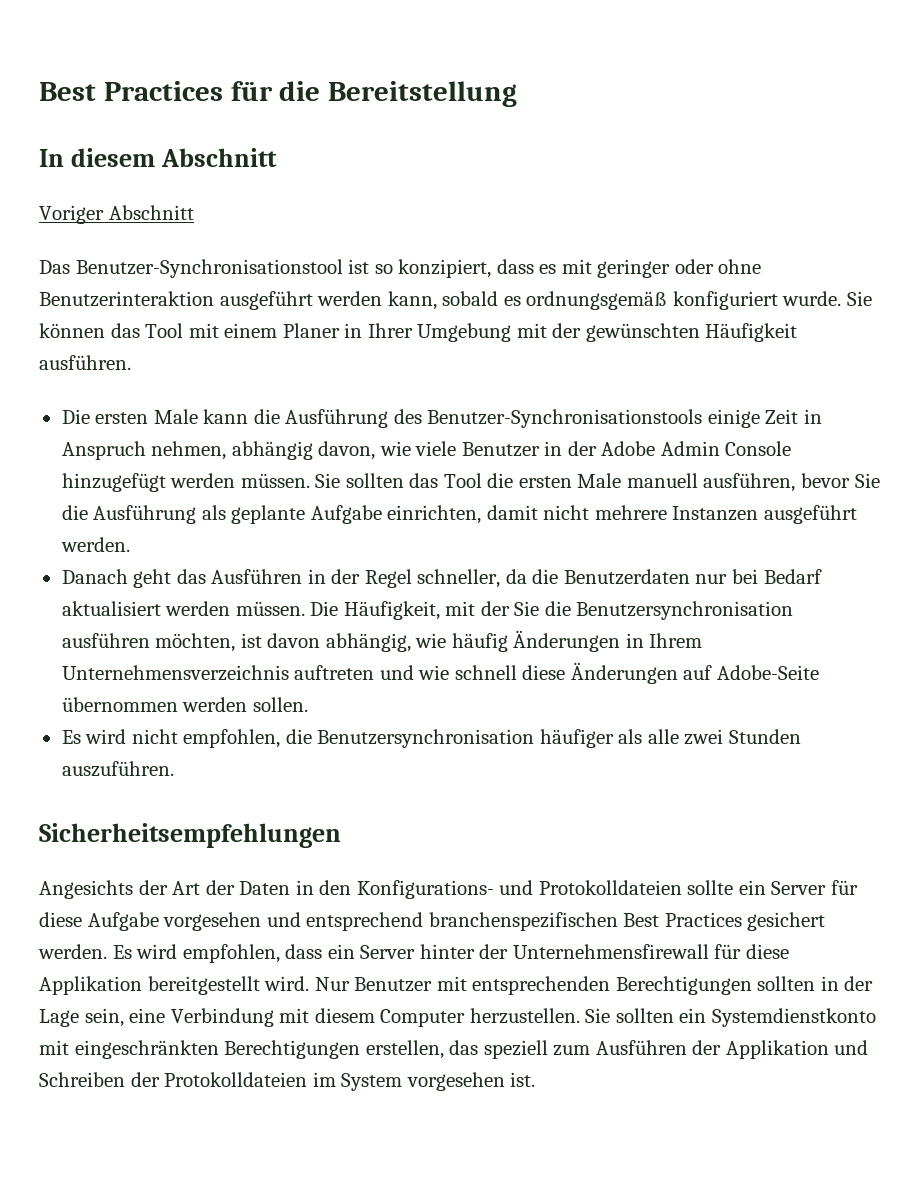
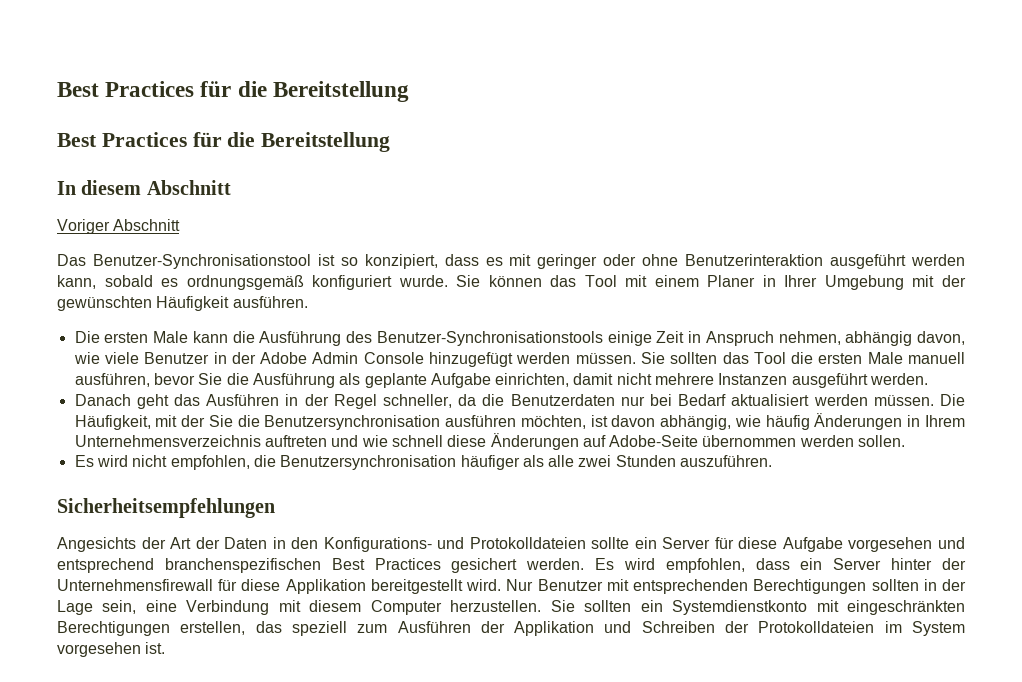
[39,81,518,107] Best Practices für die Bereitstellung -> [57,81,409,102] [57,132,391,152] Best Practices für die Bereitstellung // Best Practices für die Bereitstellung

